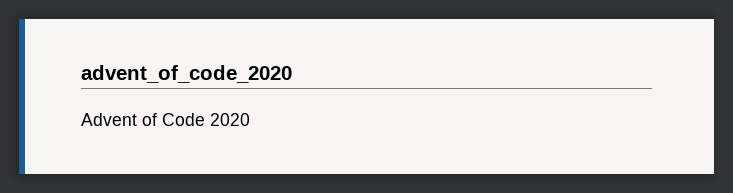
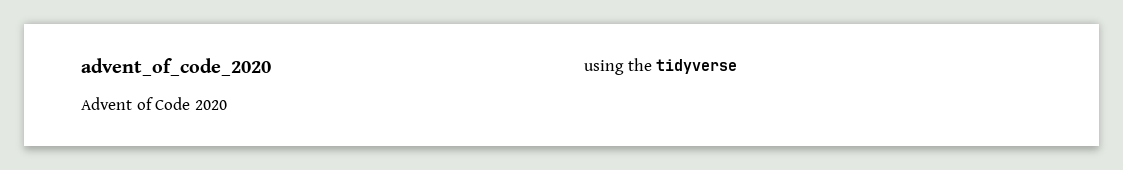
(250, 119) none -> [584,58,738,75] // using the tidyverse

